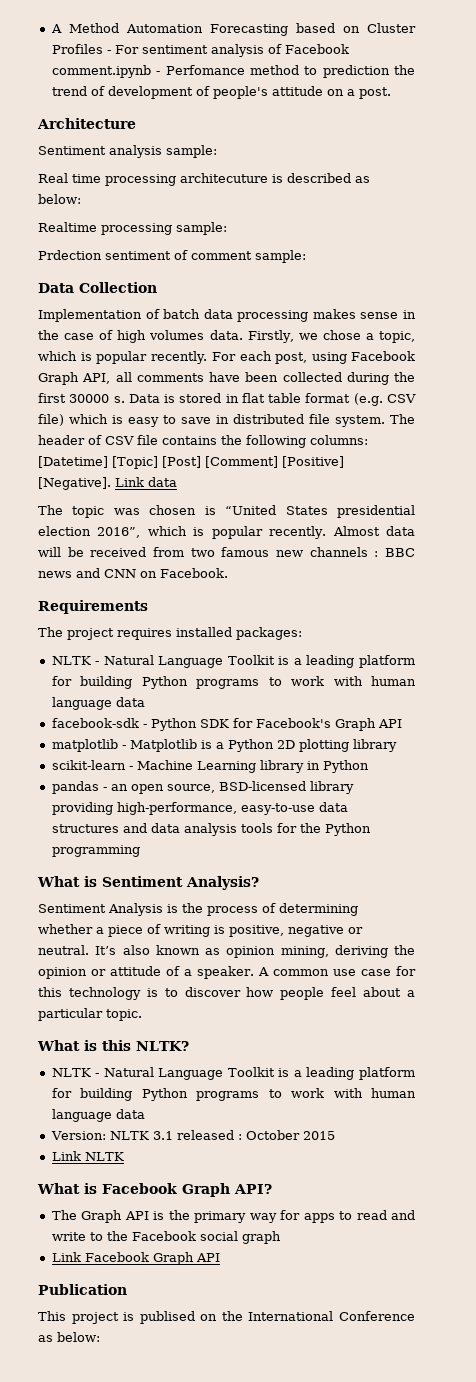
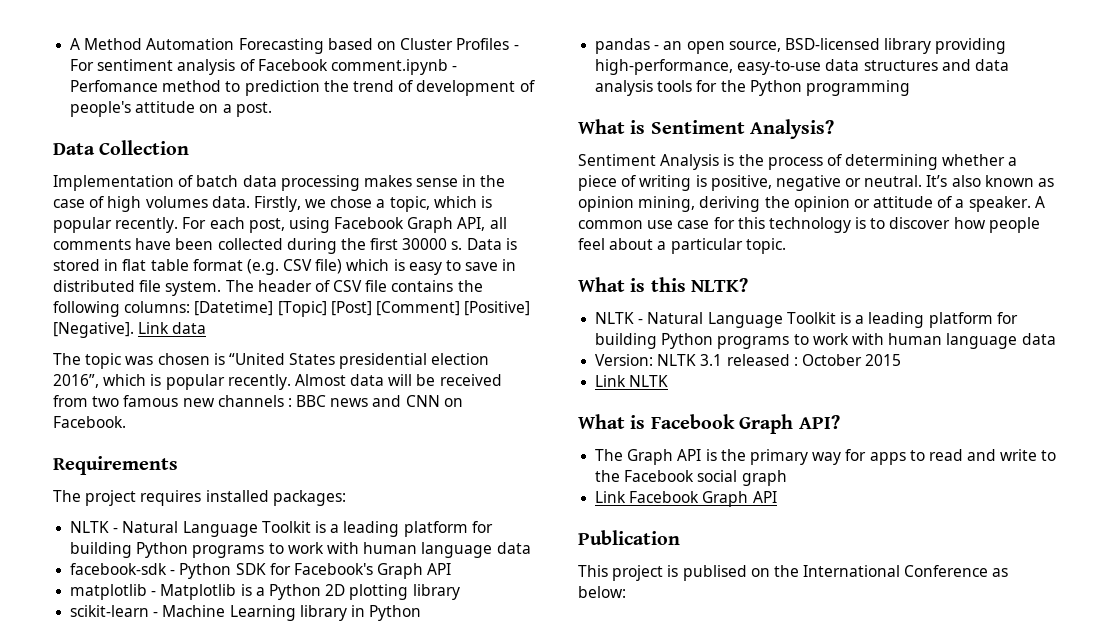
[37,118,136,129] [38,145,217,158] [38,173,370,186] [38,194,81,204] [38,222,227,235] [38,250,306,263] // Architecture // Sentiment analysis sample: // Real time processing architecuture is described as below: // Realtime processing sample: // Prdection sentiment of comment sample: -> (272, 109) none

